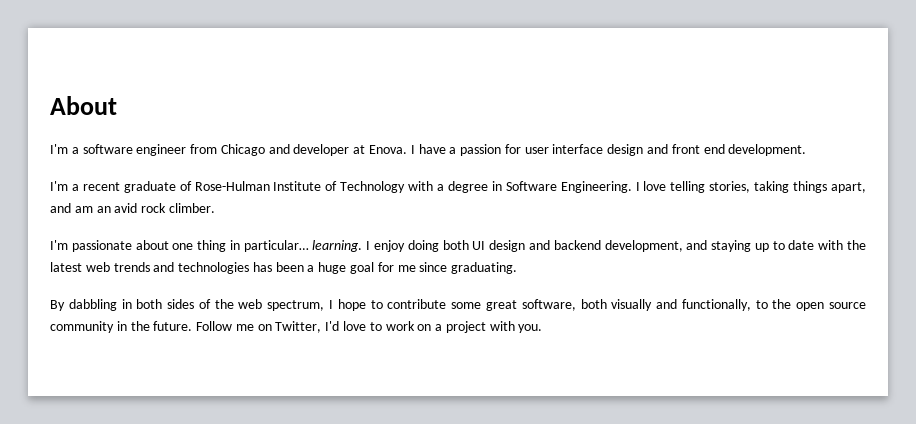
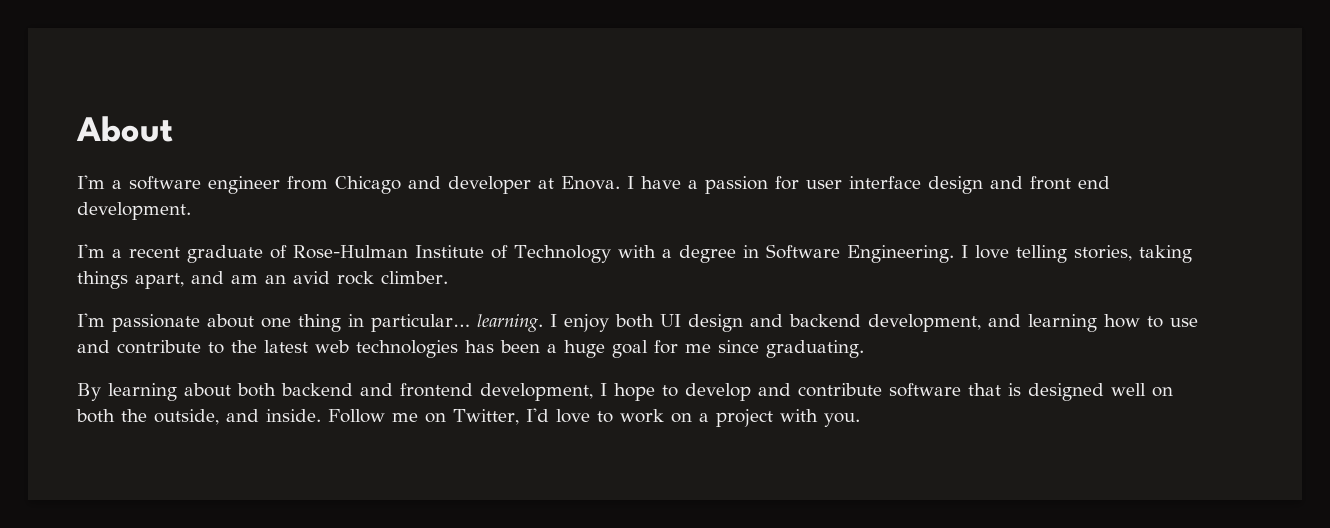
[407,240,439,252] doing -> (609, 323) none
[711,240,844,252] staying up to date with -> [1028,314,1198,332] [77,340,224,354] learning how to use and contribute to
[113,262,175,272] trends and -> (349, 346) none
[68,299,866,311] [50,321,193,333] dabbling in both sides of the web spectrum, I hope to contribute some great software, both visually and functionally, to the open source community in the future. -> [108,383,1173,401] [76,409,321,425] learning about both backend and frontend development, I hope to develop and contribute software that is designed well on both the outside, and inside.

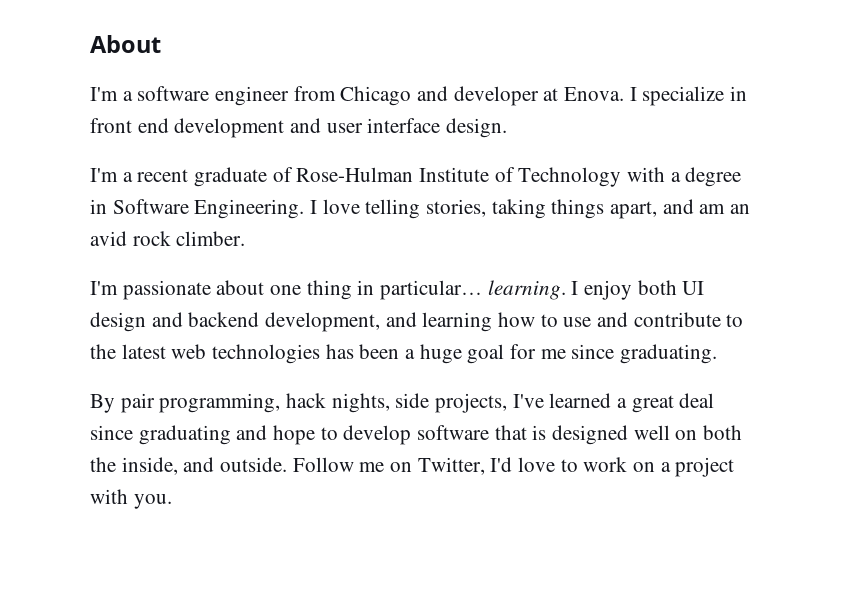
[641,176,1110,194] [77,202,191,220] have a passion for user interface design and front end development. -> [642,86,748,106] [90,118,508,138] specialize in front end development and user interface design.
[108,383,607,401] learning about both backend and frontend development, I -> [120,393,715,413] [90,425,268,445] pair programming, hack nights, side projects, I've learned a great deal since graduating and
[758,383,882,397] and contribute -> (412, 435) none
[154,409,321,425] outside, and inside. -> [121,457,288,475] inside, and outside.

